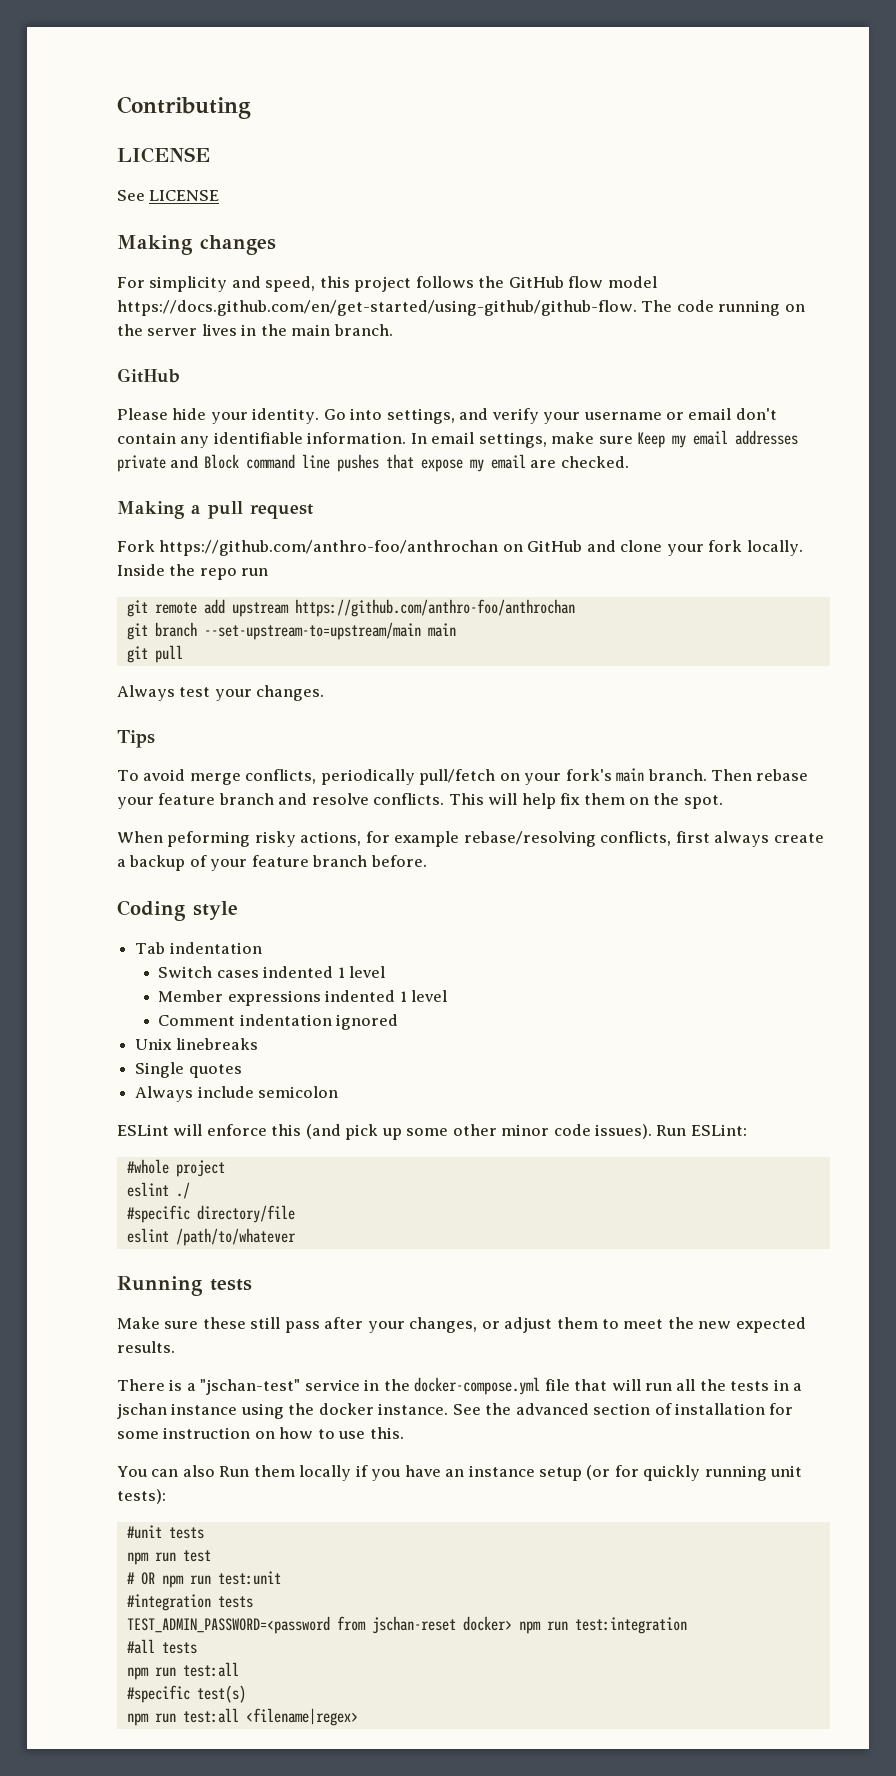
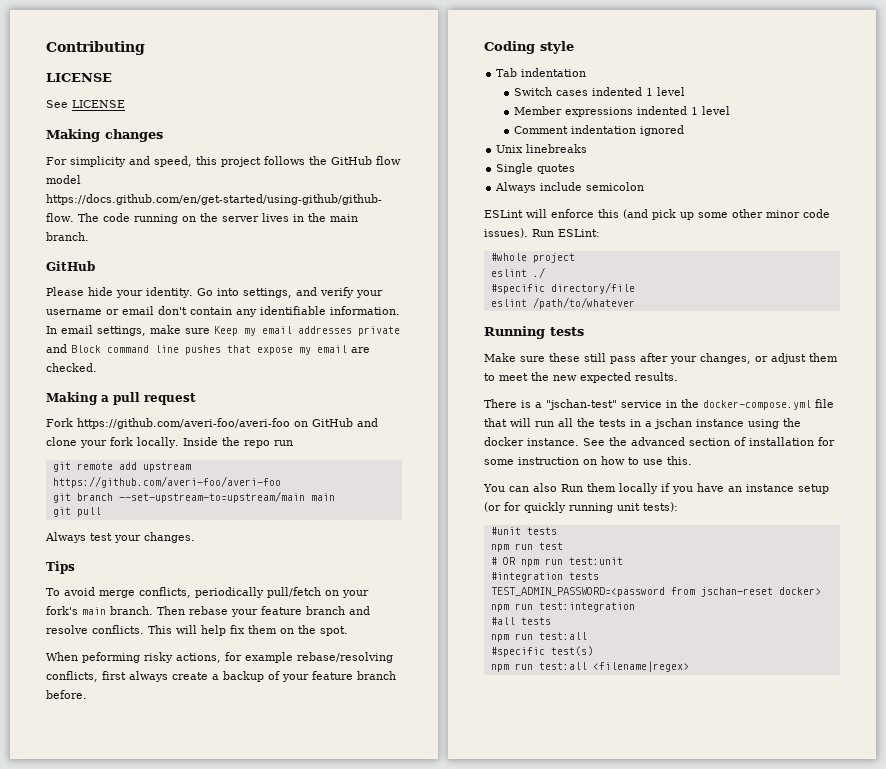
[159,540,499,556] https://github.com/anthro-foo/anthrochan -> [77,418,290,429] https://github.com/averi-foo/averi-foo
[294,599,575,617] https://github.com/anthro-foo/anthrochan -> [52,476,281,488] https://github.com/averi-foo/averi-foo

